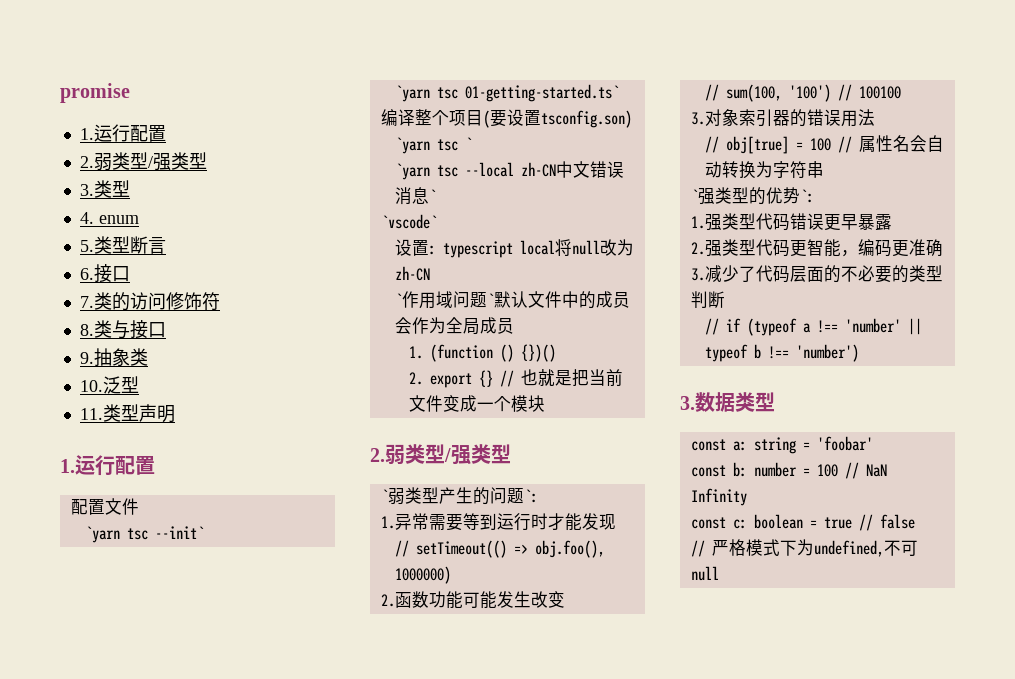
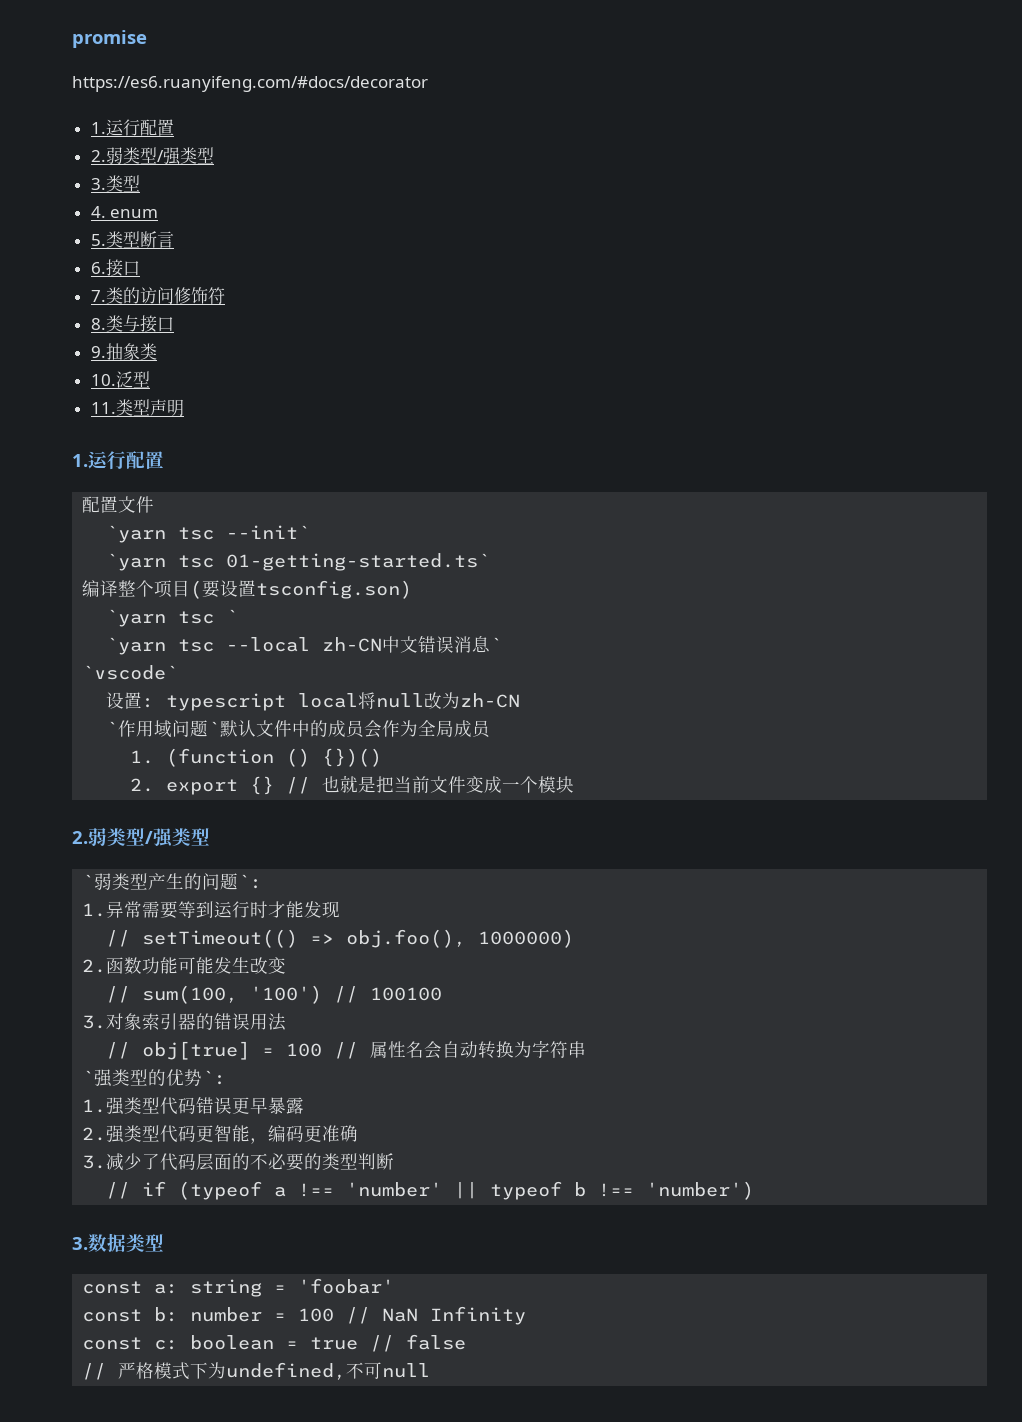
(130, 93) none -> [72,76,428,92] // https://es6.ruanyifeng.com/#docs/decorator

